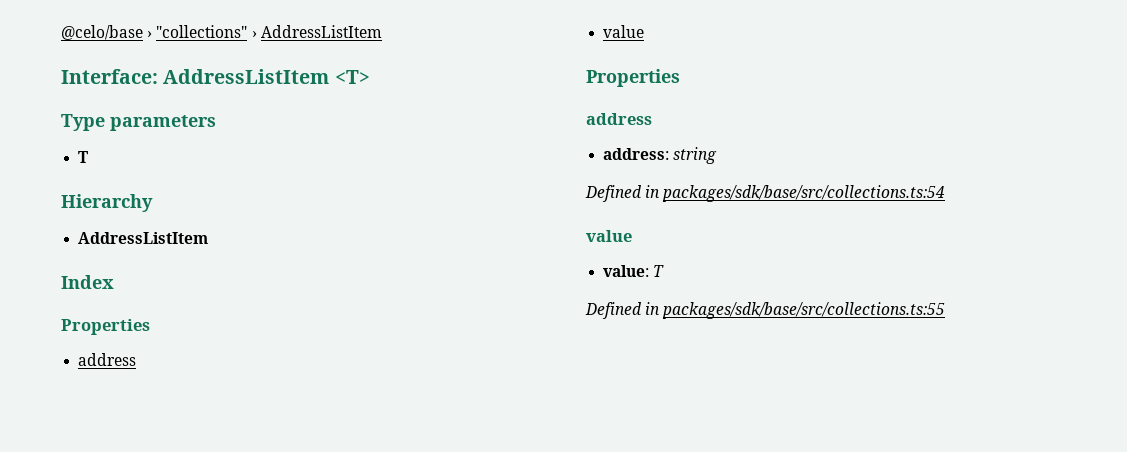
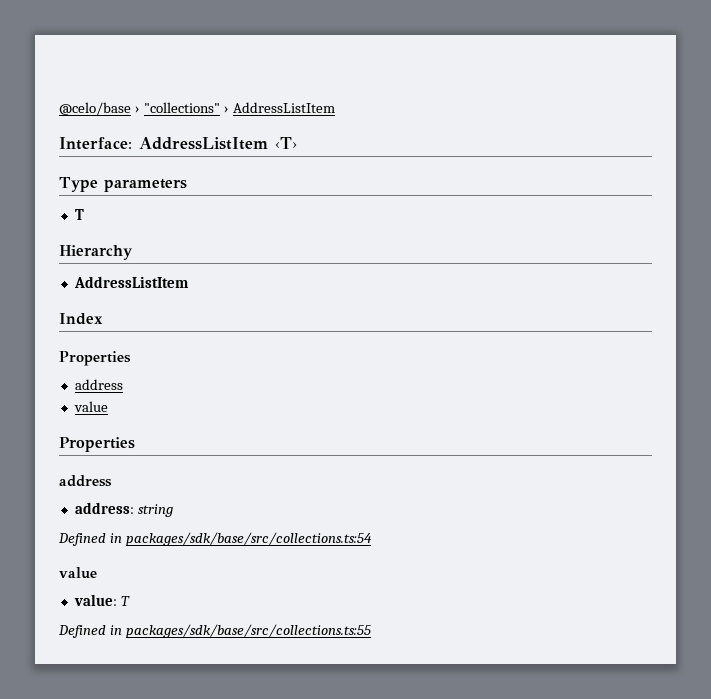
[334,70,370,84] <T> -> [275,137,297,149] ‹T›

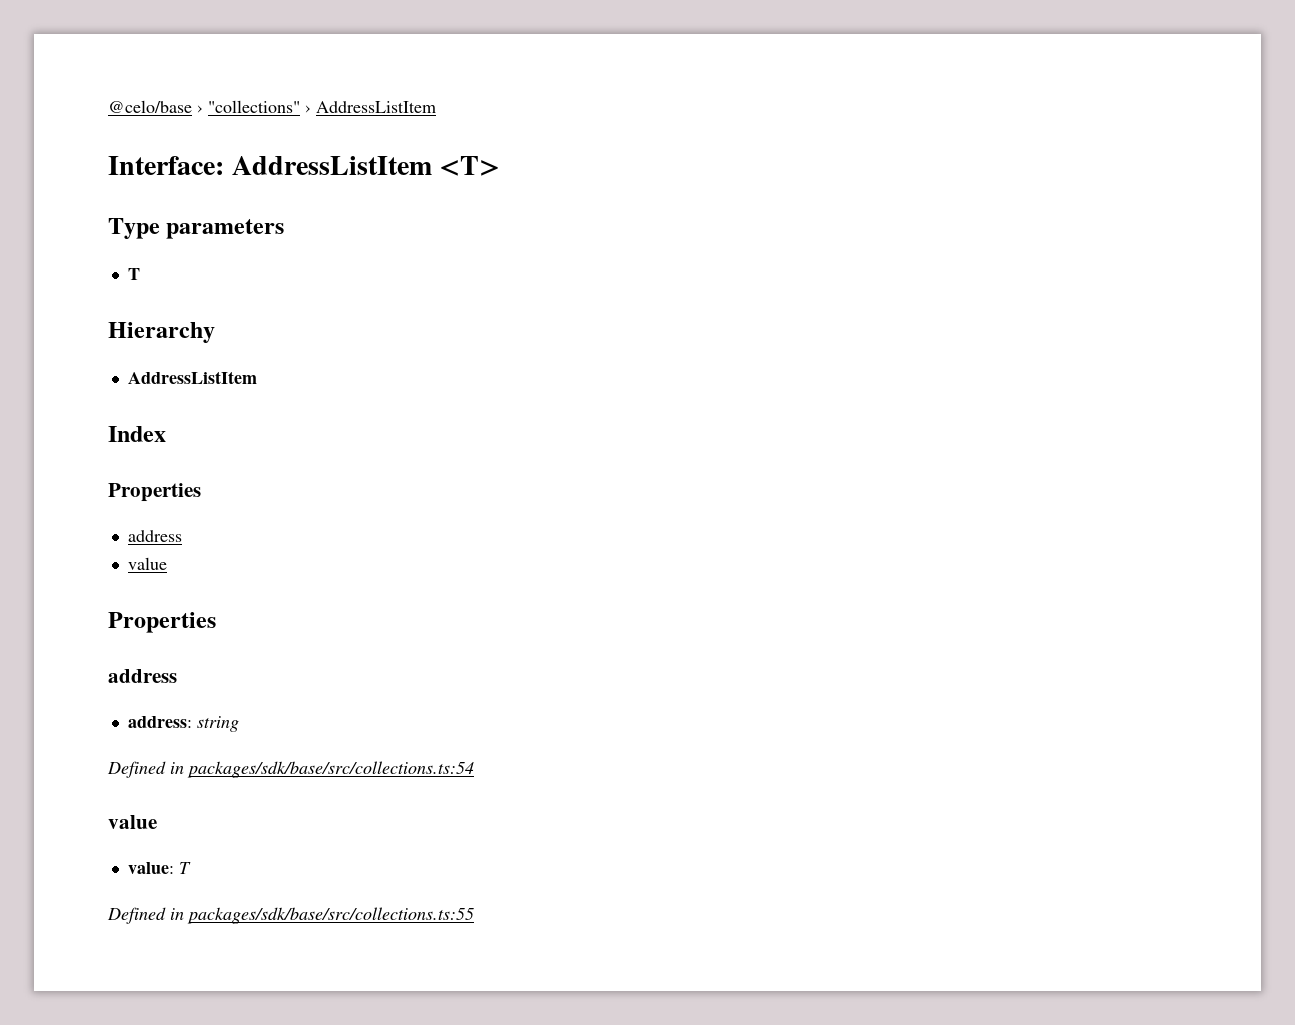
[275,137,297,149] ‹T› -> [439,156,501,176] <T>

